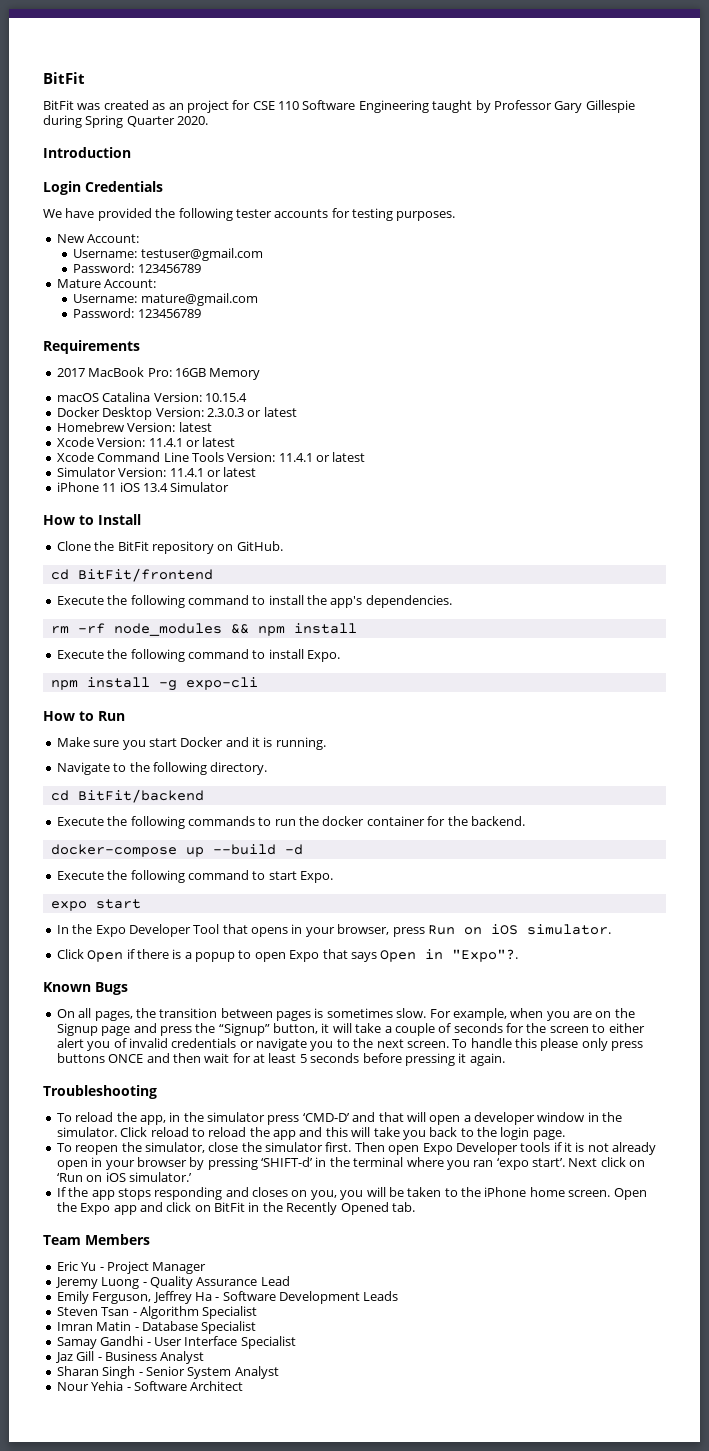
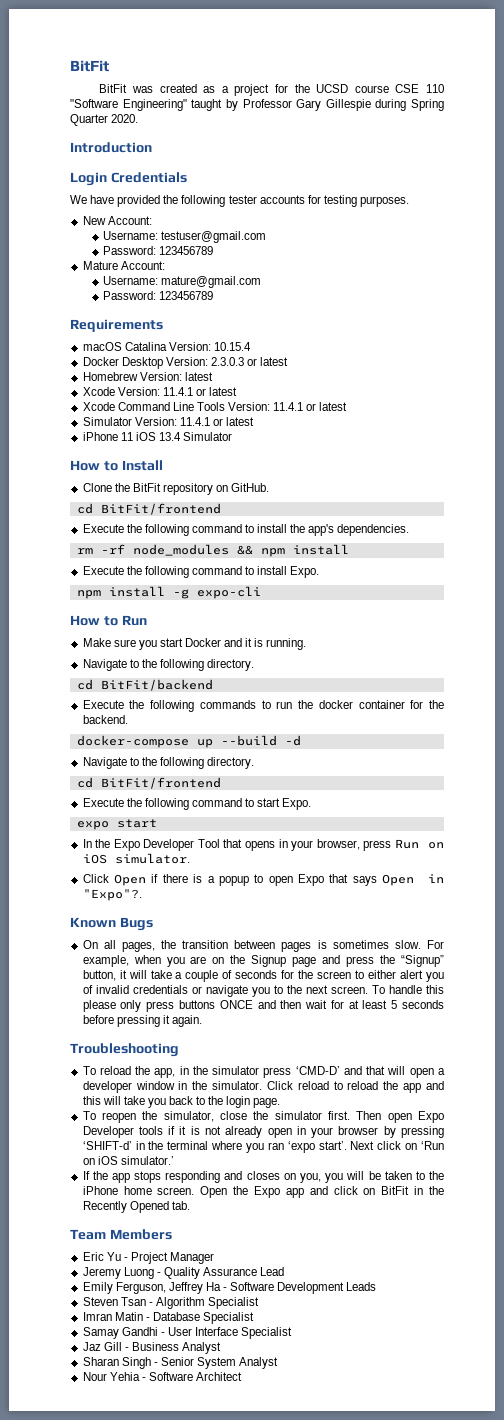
[168,103,184,110] an -> [221,86,229,93] a
[252,100,429,113] CSE 110 Software Engineering -> [294,84,444,93] [70,99,187,111] the UCSD course CSE 110 "Software Engineering"
[56,367,261,380] // 2017 MacBook Pro: 16GB Memory -> (163, 325) none
(303, 849) none -> [82,757,255,769] [76,777,221,789] // Navigate to the following directory. // cd BitFit/frontend

